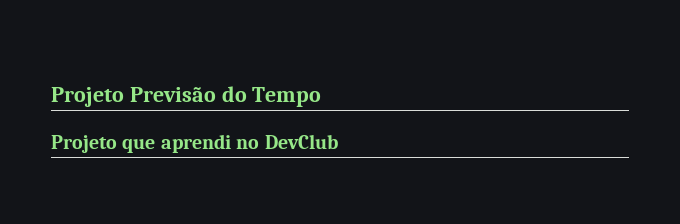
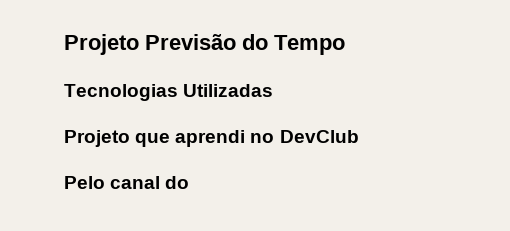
(322, 97) none -> [64,84,274,101] // Tecnologias Utilizadas
(338, 141) none -> [64,176,190,189] // Pelo canal do

